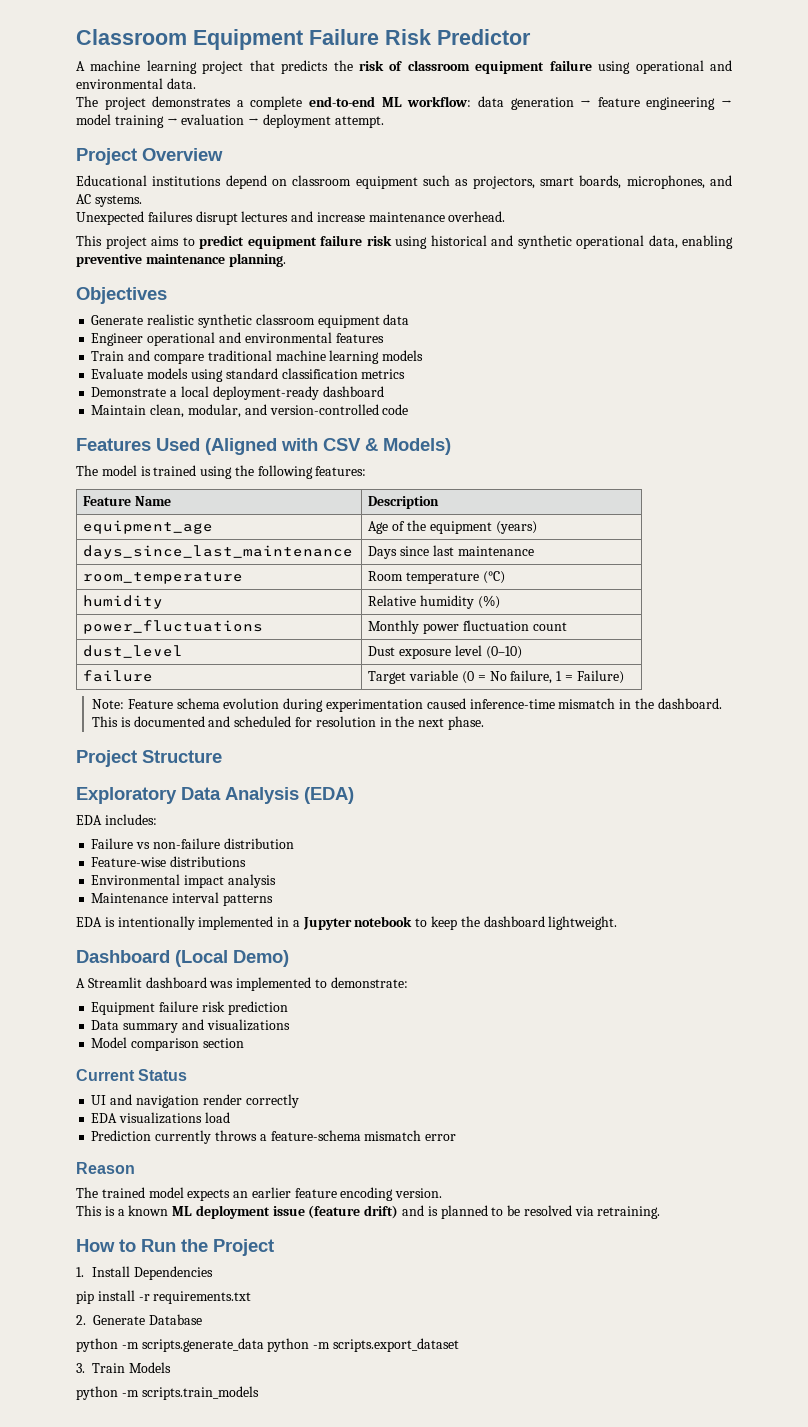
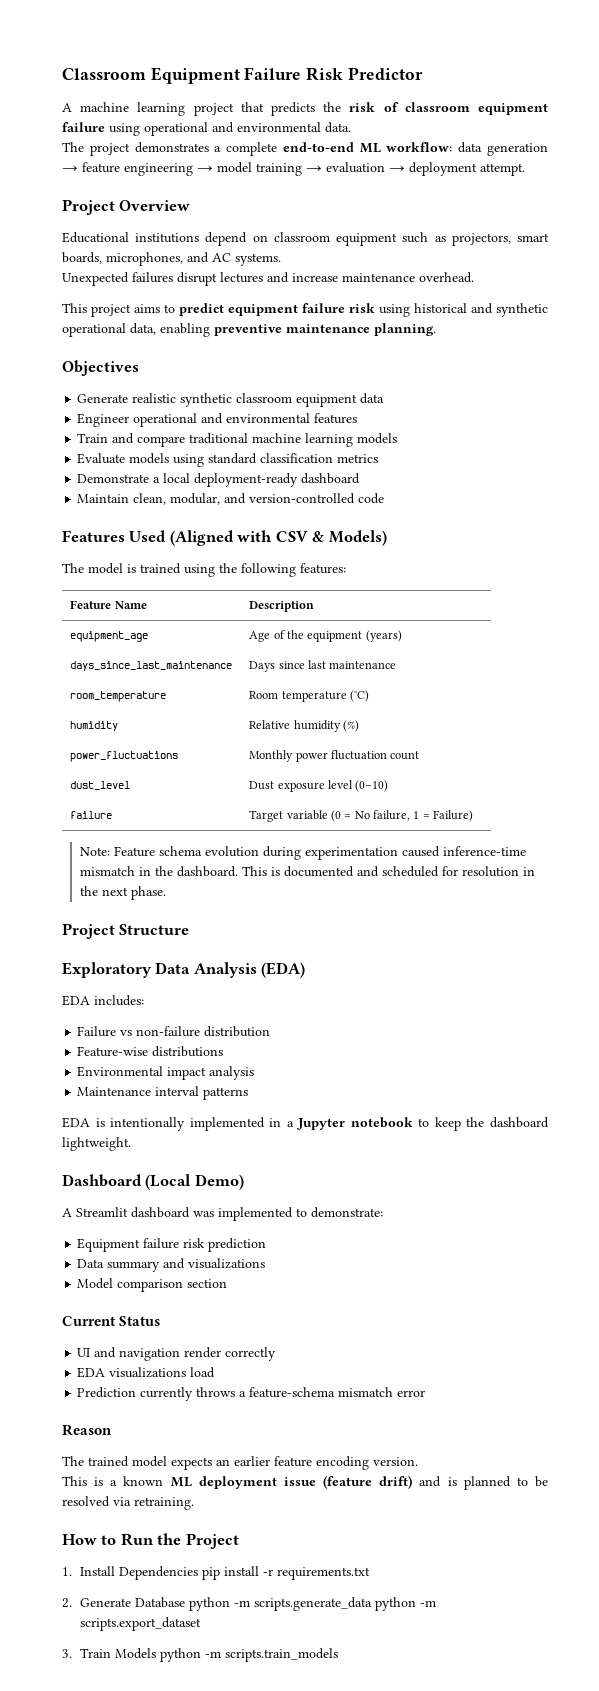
(213, 1273) // -> (199, 1573) none
(202, 1319) // -> (186, 1602) none
(171, 1367) // -> (157, 1653) none

